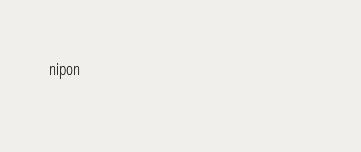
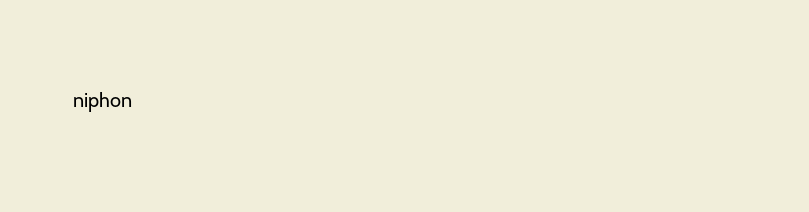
[49,63,80,79] nipon -> [73,92,132,112] niphon

